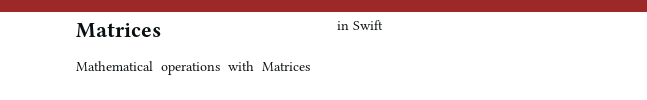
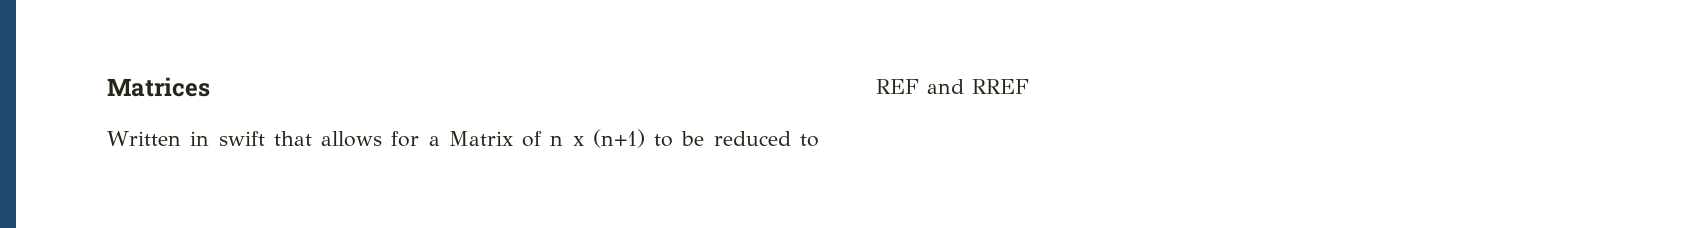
[76,61,310,75] [337,20,383,30] Mathematical operations with Matrices in Swift -> [107,129,819,148] [876,79,1029,94] Written in swift that allows for a Matrix of n x (n+1) to be reduced to REF and RREF

